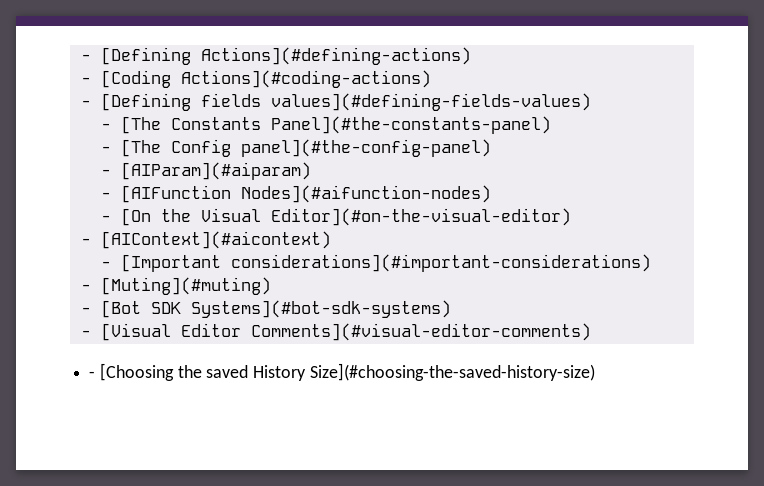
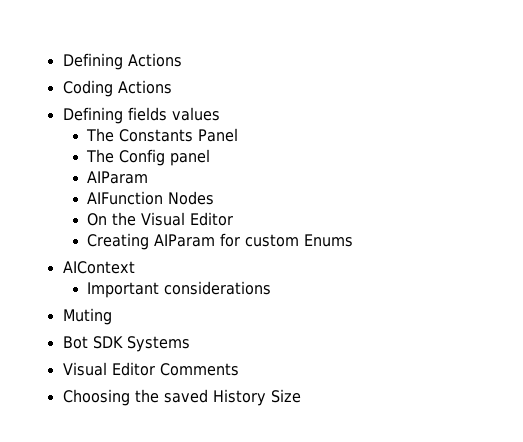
[80,47,471,65] [80,70,431,88] [80,93,591,111] [100,116,551,134] [100,139,491,157] [100,162,311,180] [100,185,491,203] [100,208,571,226] [80,231,331,249] [100,254,651,272] [80,277,271,295] [80,300,451,318] [80,323,591,341] [89,363,174,381] - [Defining Actions](#defining-actions) // - [Coding Actions](#coding-actions) // - [Defining fields values](#defining-fields-values) // - [The Constants Panel](#the-constants-panel) // - [The Config panel](#the-config-panel) // - [AIParam](#aiparam) // - [AIFunction Nodes](#aifunction-nodes) // - [On the Visual Editor](#on-the-visual-editor) // - [AIContext](#aicontext) // - [Important considerations](#important-considerations) // - [Muting](#muting) // - [Bot SDK Systems](#bot-sdk-systems) // - [Visual Editor Comments](#visual-editor-comments) // - [Choosing -> [62,53,182,70] [62,80,172,97] [62,107,220,124] [86,128,239,142] [86,149,211,166] [87,171,149,184] [87,191,215,205] [87,212,234,226] [87,233,354,250] [62,261,135,274] [87,281,272,298] [62,308,112,325] [62,336,190,352] [62,362,239,376] [62,389,130,406] Defining Actions // Coding Actions // Defining fields values // The Constants Panel // The Config panel // AIParam // AIFunction Nodes // On the Visual Editor // Creating AIParam for custom Enums // AIContext // Important considerations // Muting // Bot SDK Systems // Visual Editor Comments // Choosing
[309,363,595,381] Size](#choosing-the-saved-history-size) -> [270,389,301,403] Size

